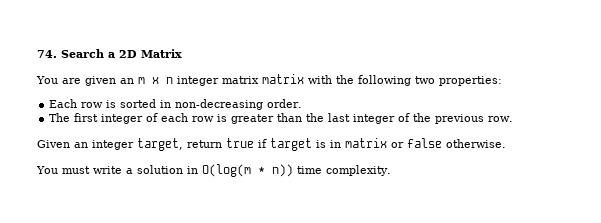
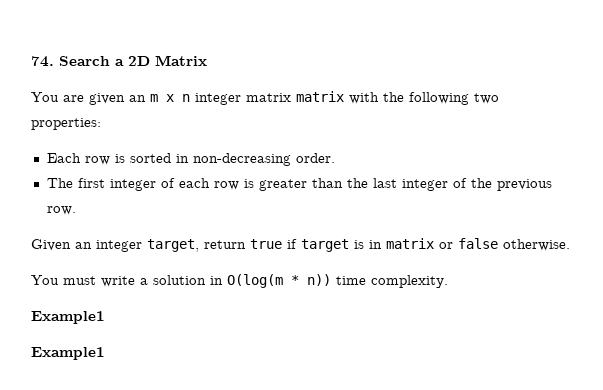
(391, 170) none -> [31,311,105,324] [31,347,105,360] // Example1 // Example1

